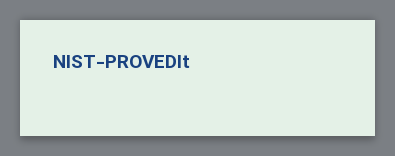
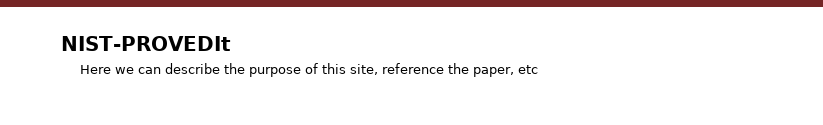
(190, 61) none -> [80,63,539,77] // Here we can describe the purpose of this site, reference the paper, etc

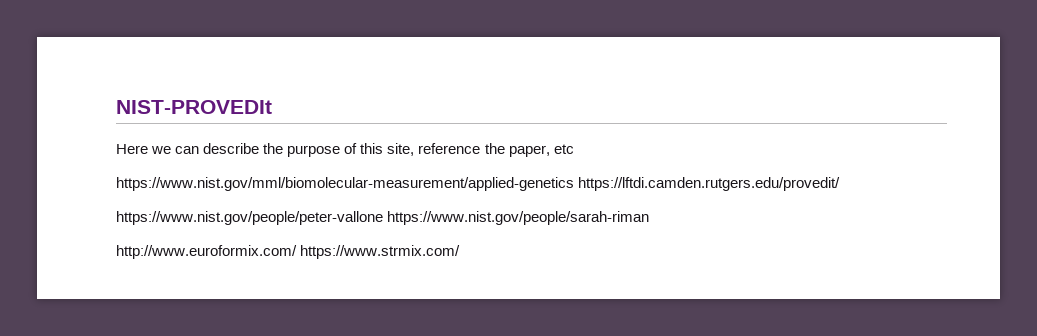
(539, 69) none -> [116,177,841,191] [116,211,650,225] [116,245,461,259] // https://www.nist.gov/mml/biomolecular-measurement/applied-genetics https://lftdi.camden.rutgers.edu/provedit/ // https://www.nist.gov/people/peter-vallone https://www.nist.gov/people/sarah-riman // http://www.euroformix.com/ https://www.strmix.com/

